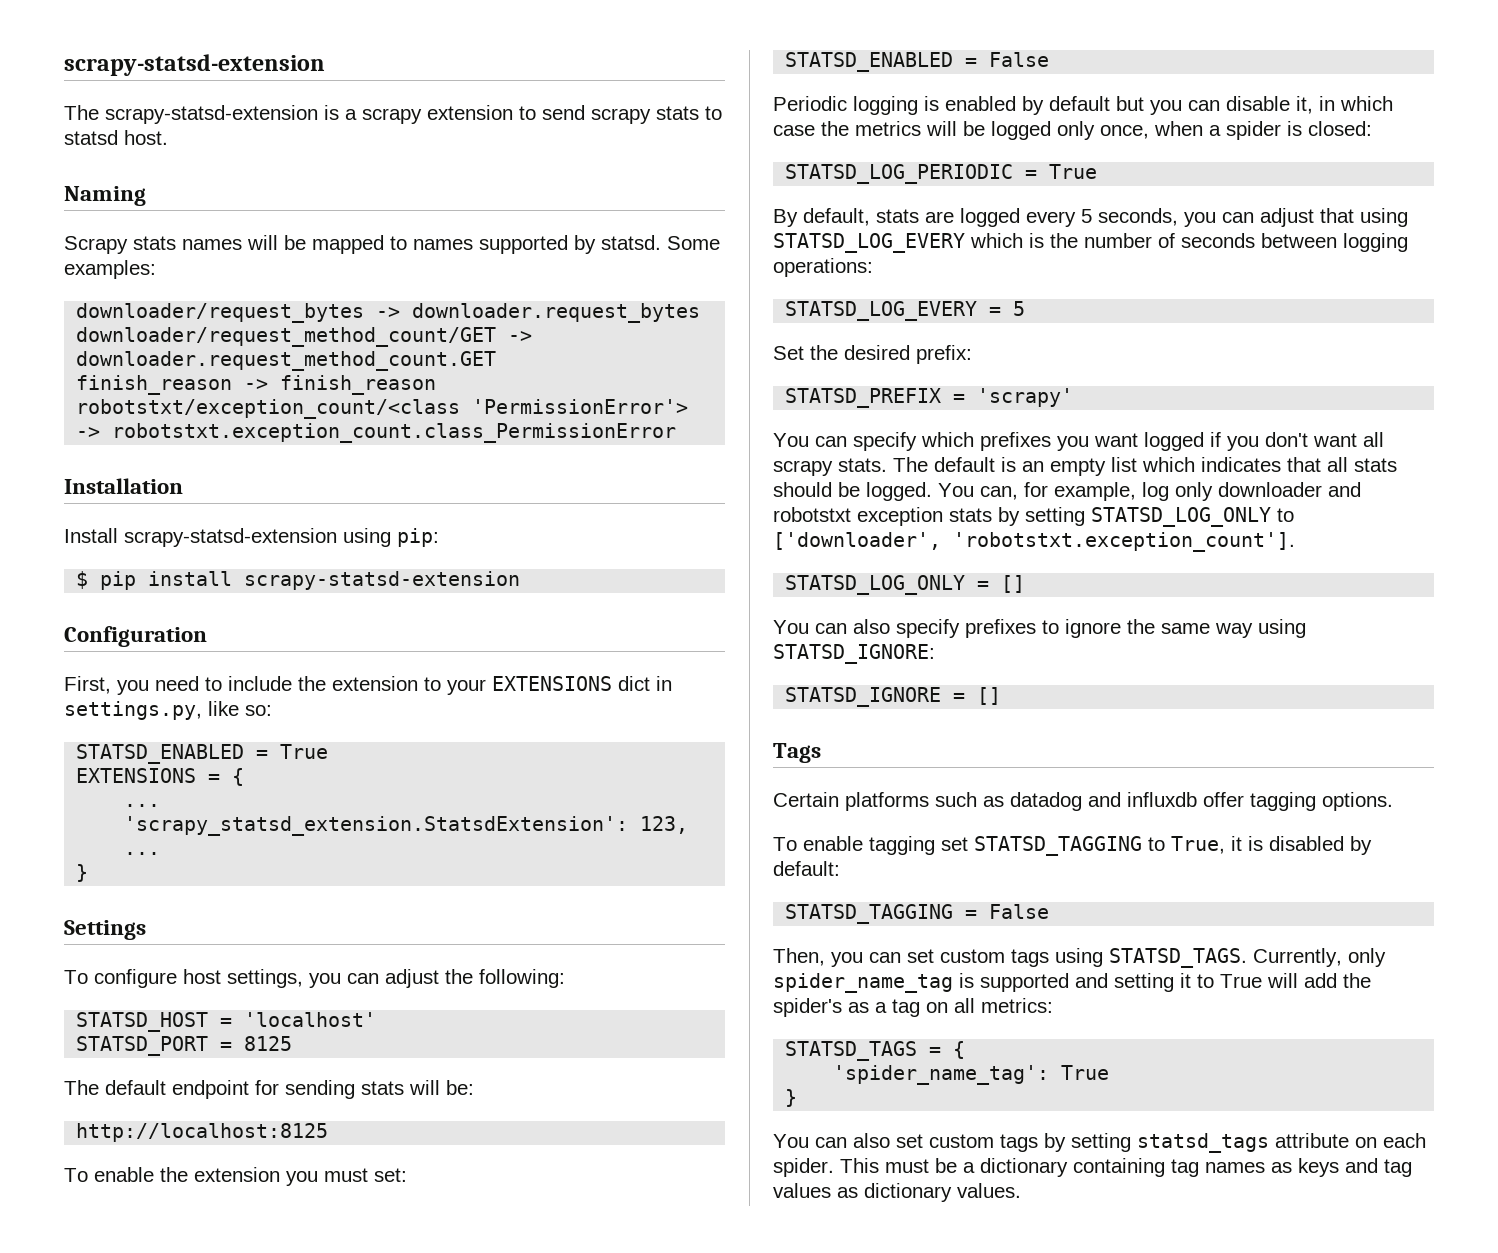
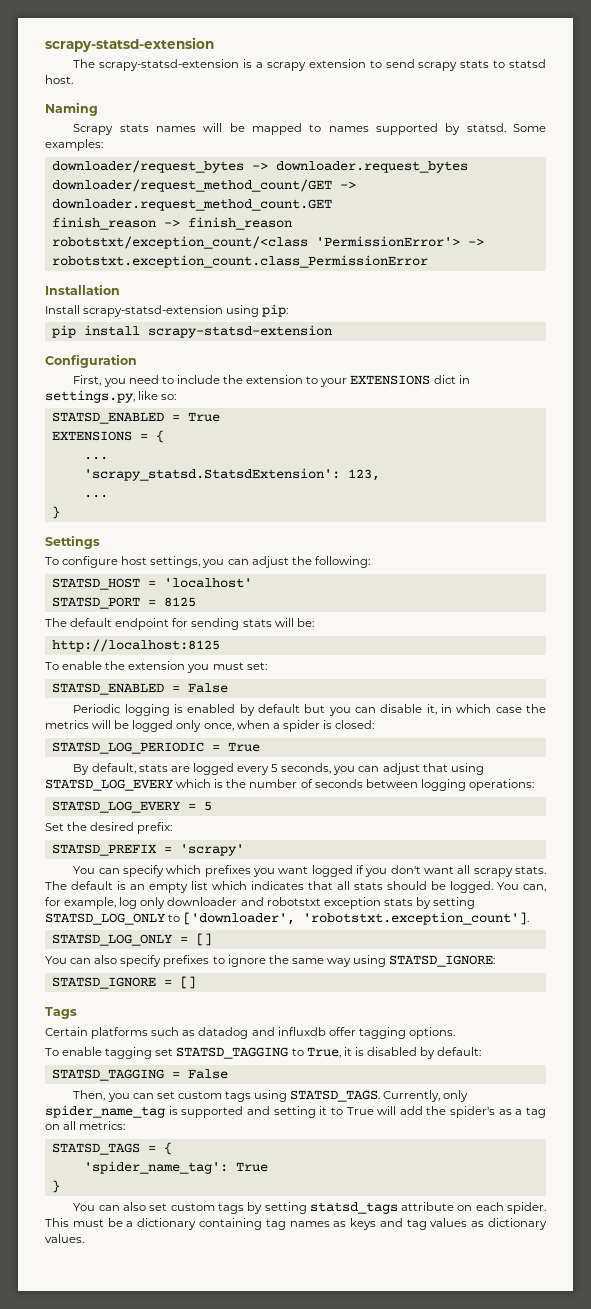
[76,571,89,589] $ -> (289, 310) none
[124,816,629,836] 'scrapy_statsd_extension.StatsdExtension': -> [83,468,340,481] 'scrapy_statsd.StatsdExtension':

